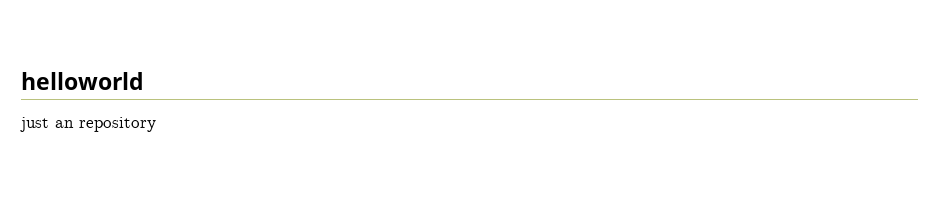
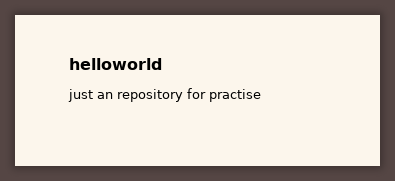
(156, 124) none -> [187,88,261,102] for practise

